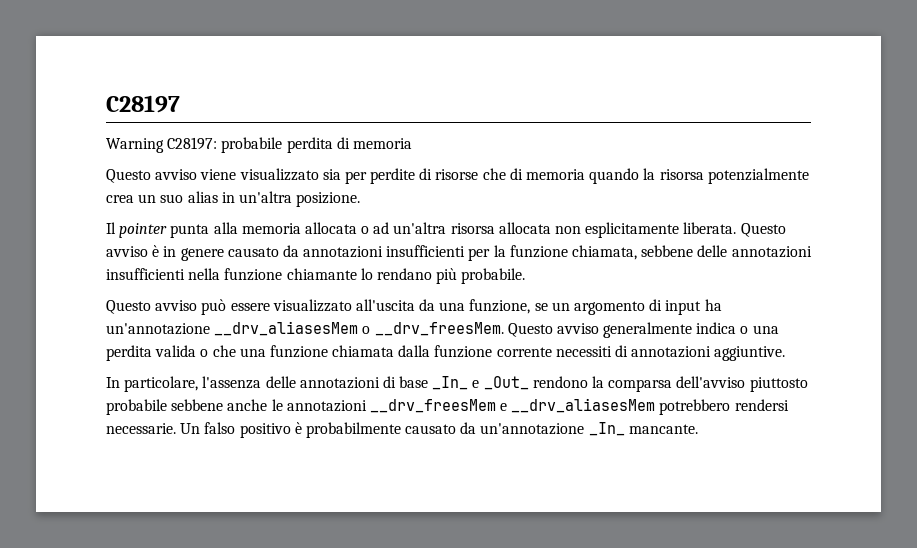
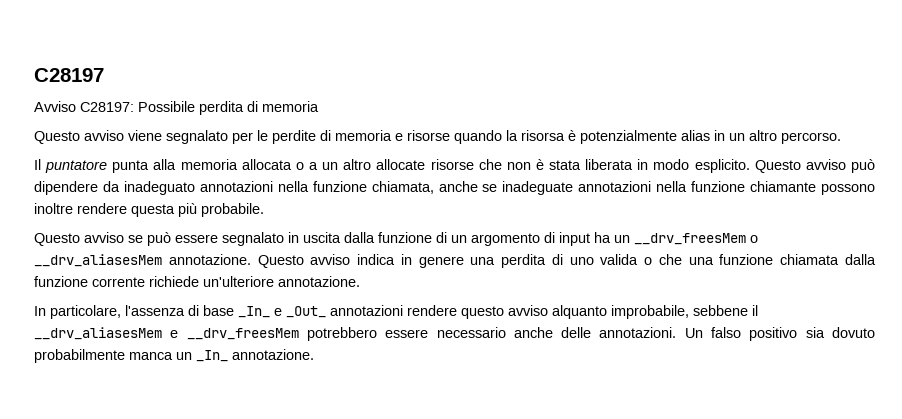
[106,137,283,153] Warning C28197: probabile -> [34,101,195,112] Avviso C28197: Possibile
[239,168,809,184] [106,191,361,207] visualizzato sia per perdite di risorse che di memoria quando la risorsa potenzialmente crea un suo alias in un'altra posizione. -> [166,130,841,144] segnalato per le perdite di memoria e risorse quando la risorsa è potenzialmente alias in un altro percorso.
[119,223,168,238] pointer -> [45,160,108,173] puntatore
[373,222,786,238] [106,245,812,261] [106,268,432,281] ad un'altra risorsa allocata non esplicitamente liberata. Questo avviso è in genere causato da annotazioni insufficienti per la funzione chiamata, sebbene delle annotazioni insufficienti nella funzione chiamante lo rendano -> [308,159,875,173] [34,181,876,195] [34,203,175,217] a un altro allocate risorse che non è stata liberata in modo esplicito. Questo avviso può dipendere da inadeguato annotazioni nella funzione chiamata, anche se inadeguate annotazioni nella funzione chiamante possono inoltre rendere questa
(198, 305) none -> [128,235,143,243] se
[272,299,548,314] visualizzato all'uscita da una funzione, se -> [222,232,447,246] segnalato in uscita dalla funzione di
[106,321,779,338] [106,345,152,361] un'annotazione __drv_aliasesMem o __drv_freesMem. Questo avviso generalmente indica o una perdita -> [614,233,758,245] [34,254,594,268] un __drv_freesMem o __drv_aliasesMem annotazione. Questo avviso indica in genere una perdita di uno
[555,345,786,361] necessiti di annotazioni aggiuntive. -> [149,276,360,287] richiede un'ulteriore annotazione.
[265,376,380,389] delle annotazioni -> (185, 310) none
[532,376,808,392] [106,398,789,415] [106,422,698,438] rendono la comparsa dell'avviso piuttosto probabile sebbene anche le annotazioni __drv_freesMem e __drv_aliasesMem potrebbero rendersi necessarie. Un falso positivo è probabilmente causato da un'annotazione _In_ mancante. -> [330,305,758,319] [34,327,875,341] [34,349,314,363] annotazioni rendere questo avviso alquanto improbabile, sebbene il __drv_aliasesMem e __drv_freesMem potrebbero essere necessario anche delle annotazioni. Un falso positivo sia dovuto probabilmente manca un _In_ annotazione.

